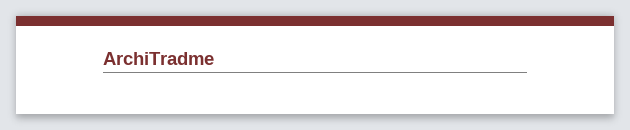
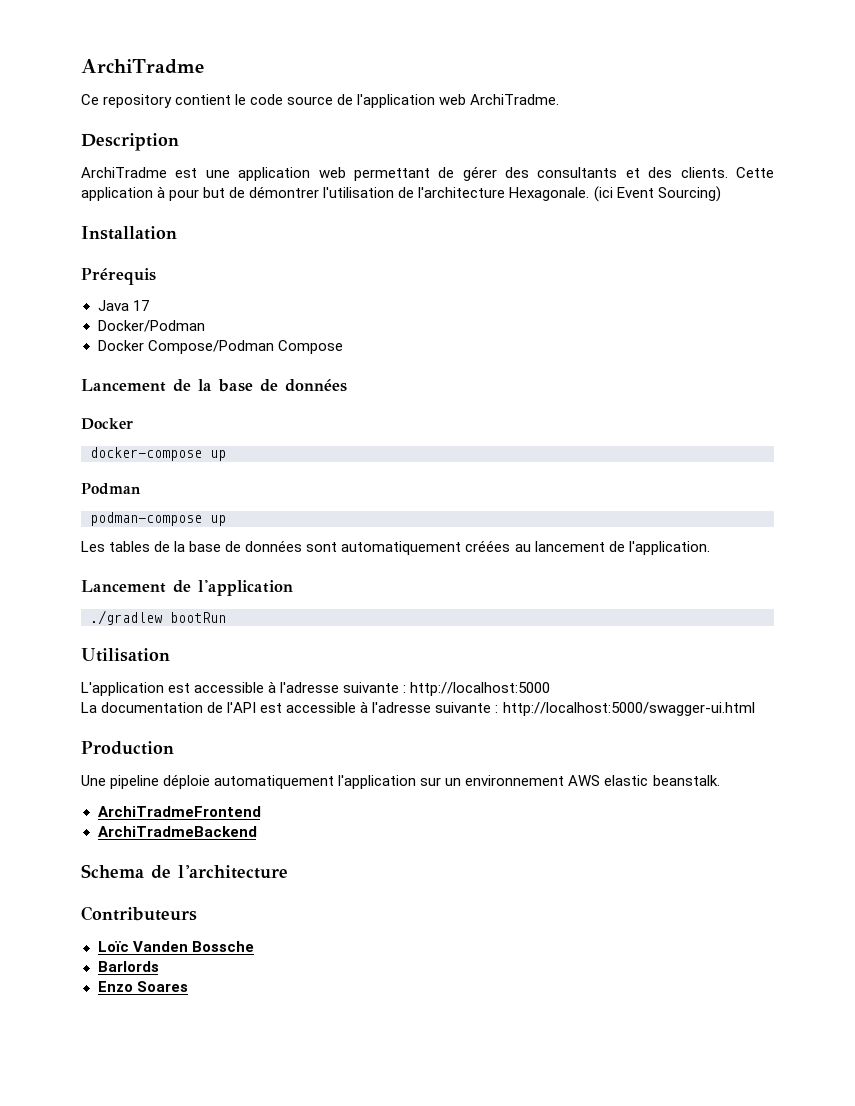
[103,52,214,65] ArchiTradme -> [81,59,204,74] [81,94,560,108] [81,133,179,151] [81,166,774,181] [81,186,721,202] [81,226,177,240] [81,268,156,285] [97,300,149,311] [97,320,205,332] [97,340,343,354] [81,379,347,392] [81,418,133,430] [90,447,226,461] [81,483,141,495] [90,512,226,526] [81,540,710,555] [81,580,293,596] [90,610,226,625] [81,648,170,662] [81,681,551,696] [81,701,755,716] [81,741,174,755] [81,774,720,789] [97,806,261,817] [97,826,257,837] [81,864,288,879] [81,906,197,921] [97,941,254,952] [97,961,159,972] [97,981,188,992] ArchiTradme // Ce repository contient le code source de l'application web ArchiTradme. // Description // ArchiTradme est une application web permettant de gérer des consultants et des clients. Cette application à pour but de démontrer l'utilisation de l'architecture Hexagonale. (ici Event Sourcing) // Installation // Prérequis // Java 17 // Docker/Podman // Docker Compose/Podman Compose // Lancement de la base de données // Docker // docker-compose up // Podman // podman-compose up // Les tables de la base de données sont automatiquement créées au lancement de l'application. // Lancement de l'application // ./gradlew bootRun // Utilisation // L'application est accessible à l'adresse suivante : http://localhost:5000 // La documentation de l'API est accessible à l'adresse suivante : http://localhost:5000/swagger-ui.html // Production // Une pipeline déploie automatiquement l'application sur un environnement AWS elastic beanstalk. // ArchiTradmeFrontend // ArchiTradmeBackend // Schema de l'architecture // Contributeurs // Loïc Vanden Bossche // Barlords // Enzo Soares

